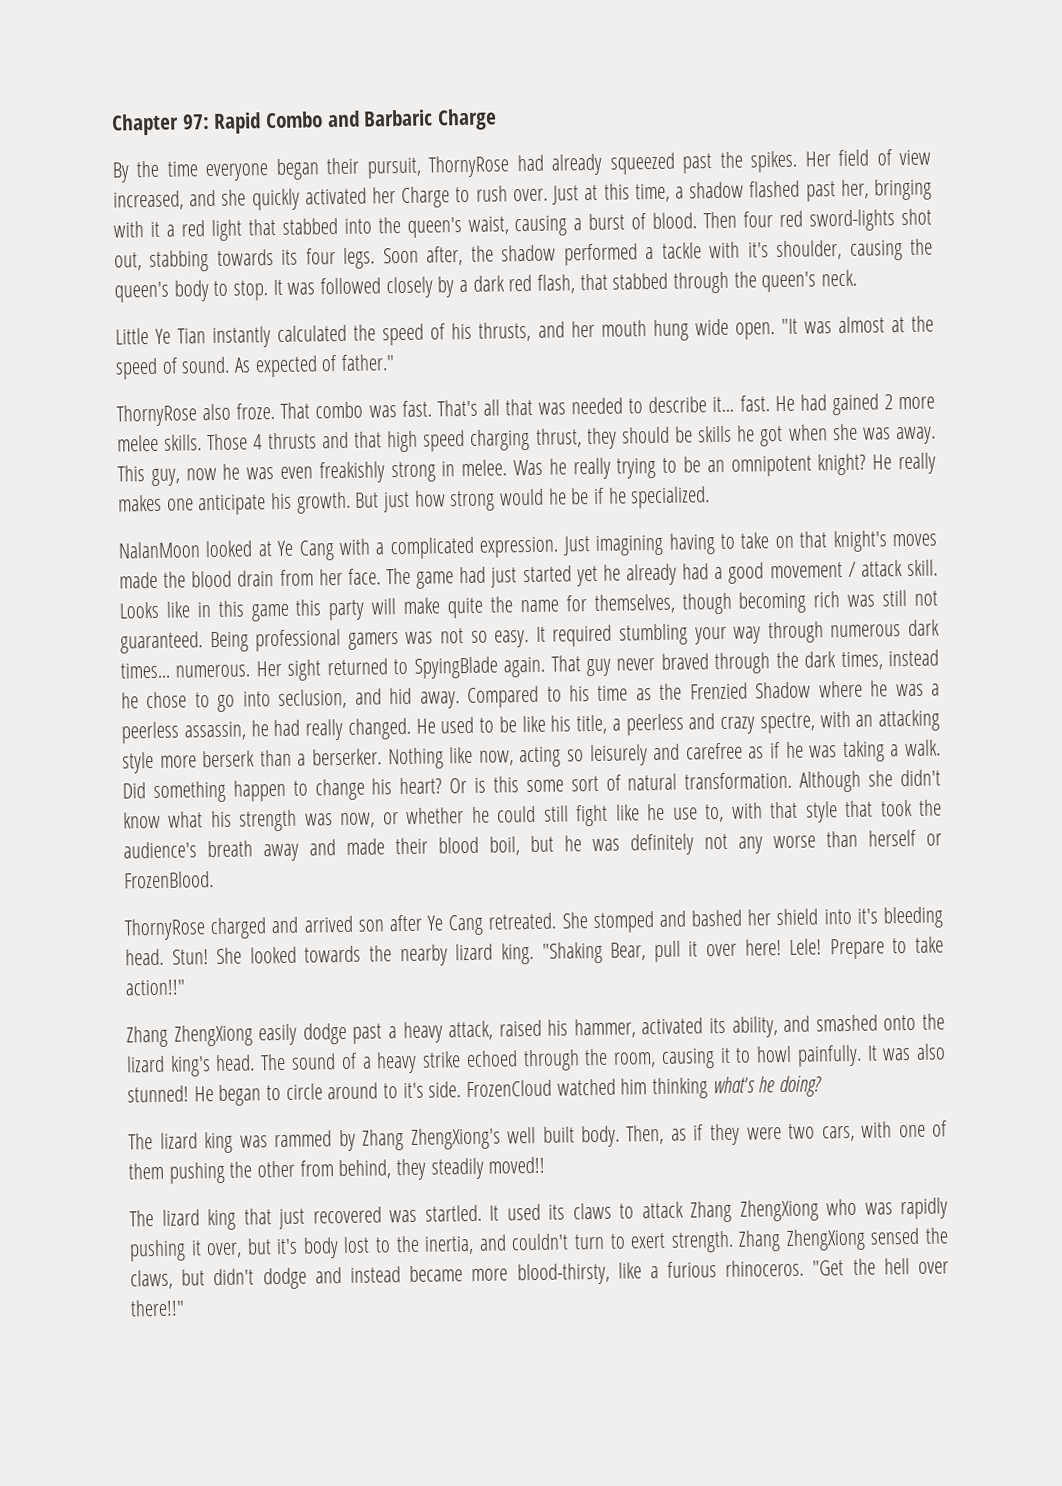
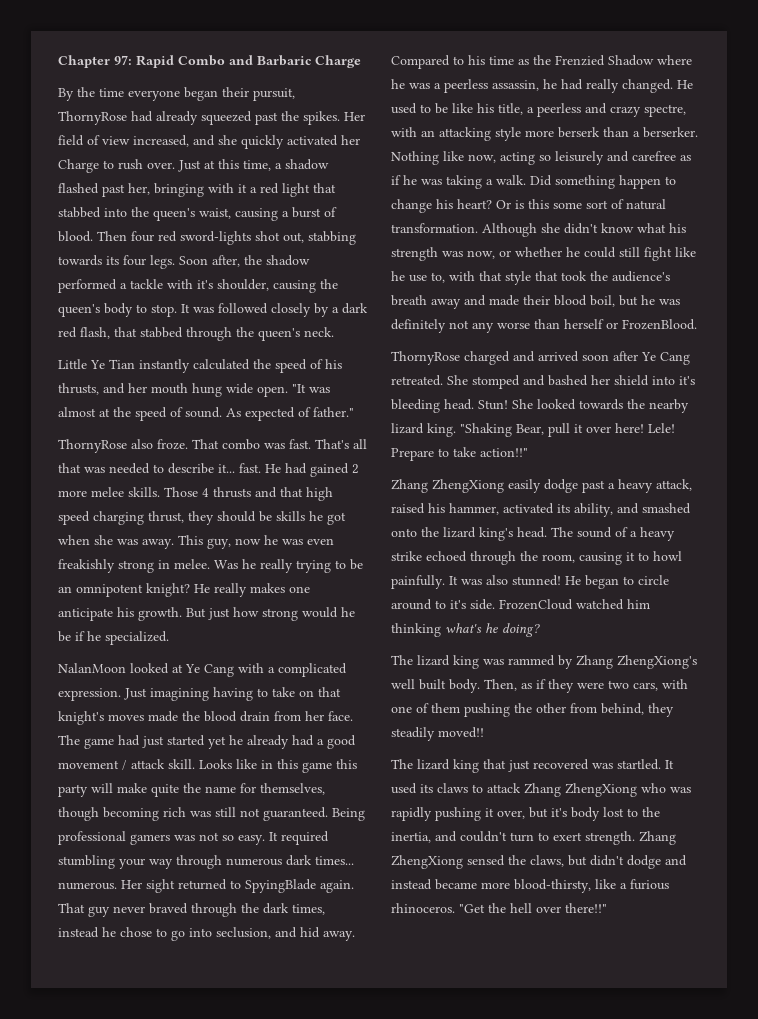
[357,919,384,932] son -> [582,354,609,361] soon

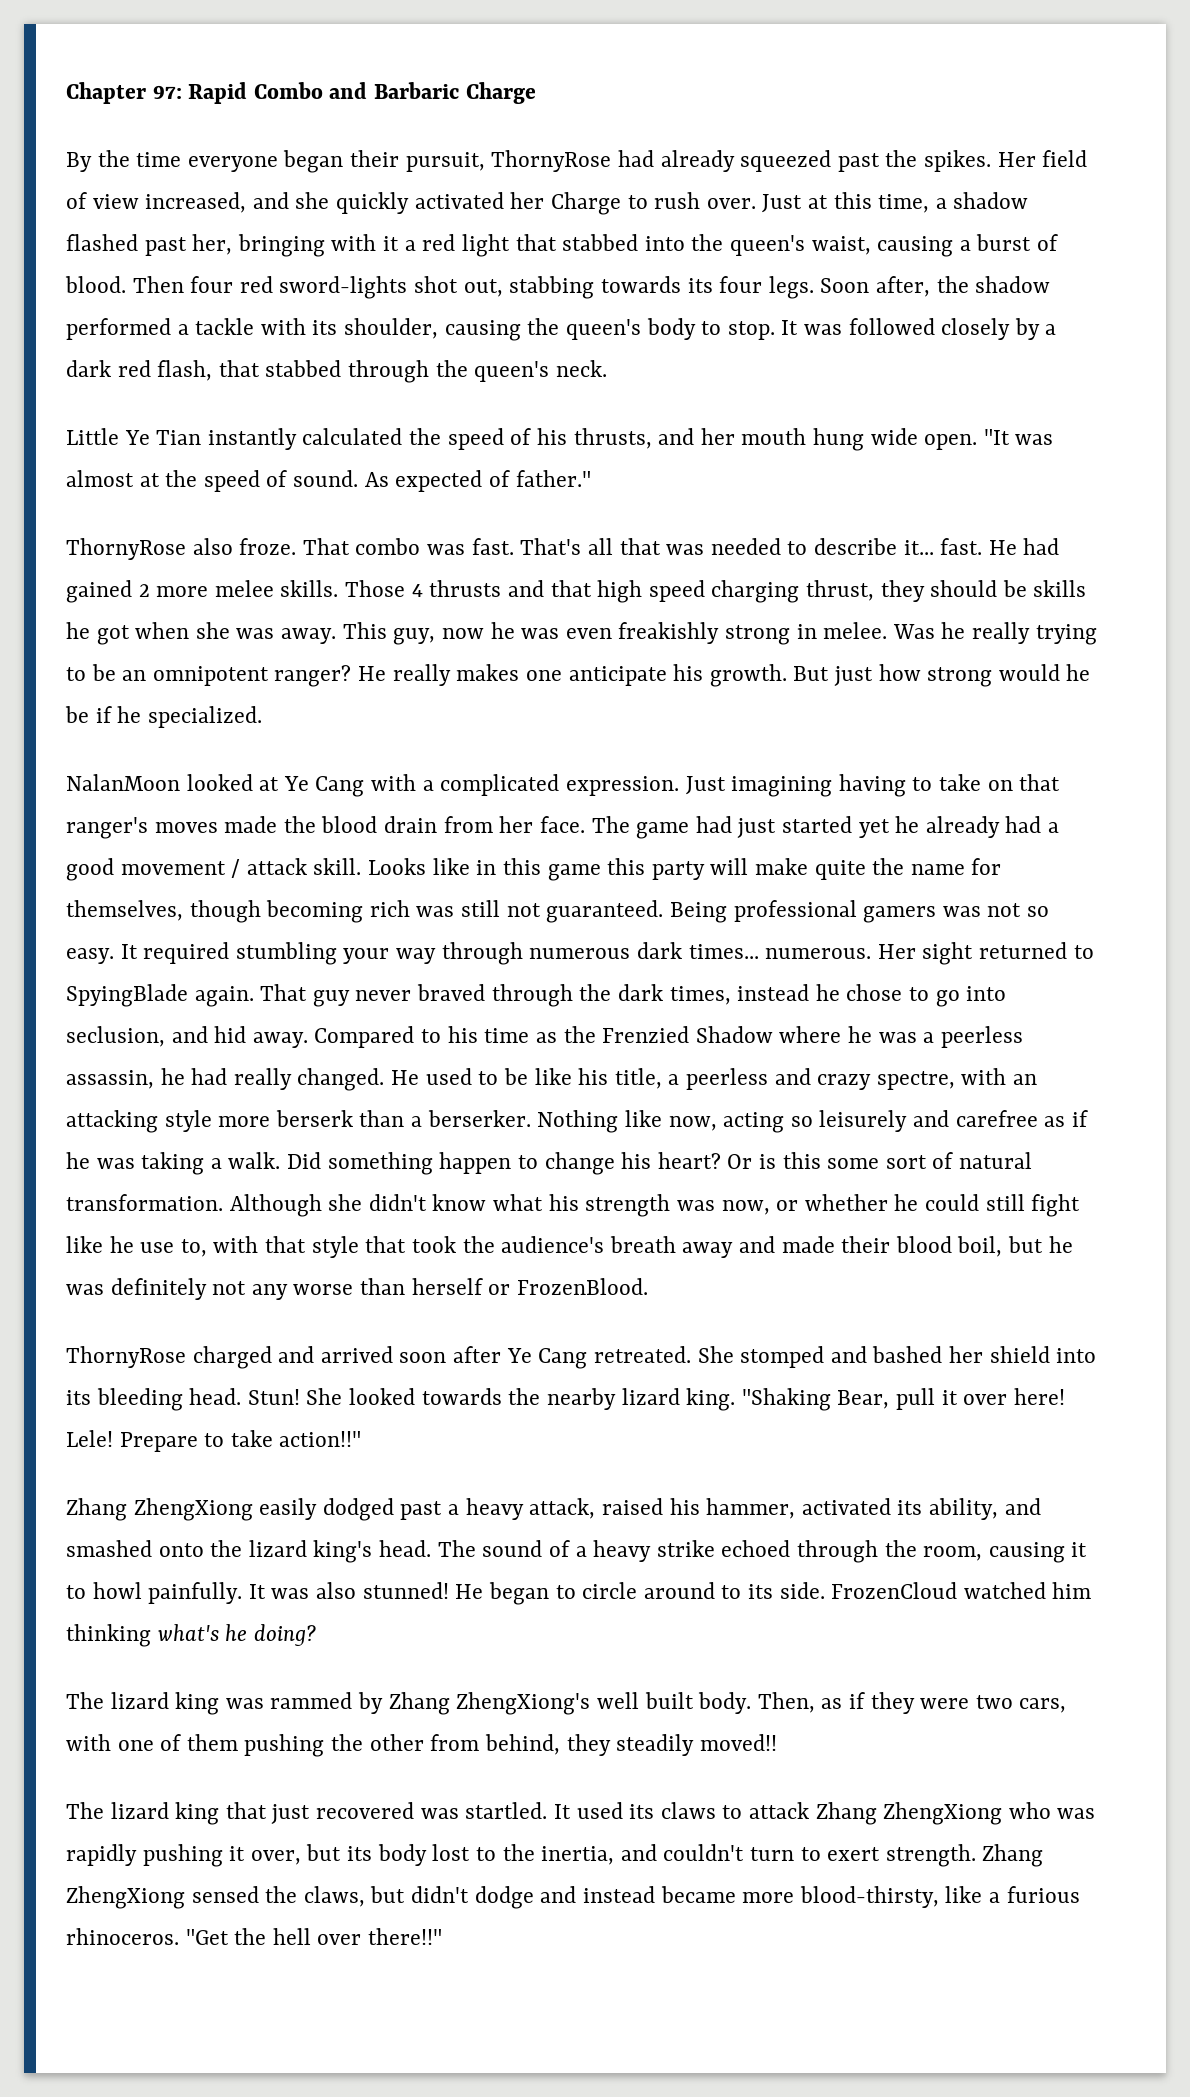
[197,280,213,289] it's -> [312,320,338,335] its
[146,583,190,597] knight? -> [274,665,352,687] ranger?
[58,711,104,725] knight's -> [66,817,148,839] ranger's
[679,376,695,385] it's -> [66,1390,91,1405] its
[544,479,578,493] dodge -> [322,1498,394,1521] dodged
[450,600,466,609] it's -> [747,1584,773,1599] its
[551,808,567,817] it's -> [347,1846,373,1861] its

